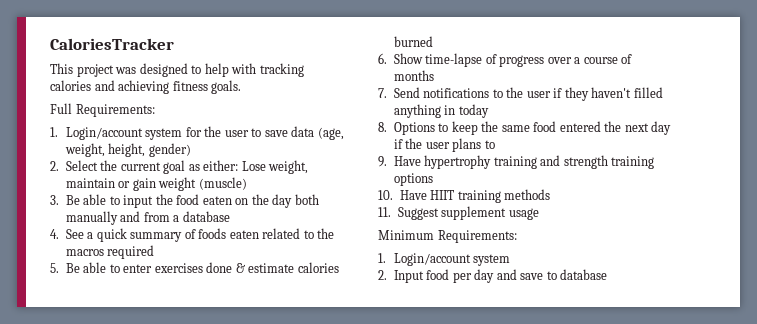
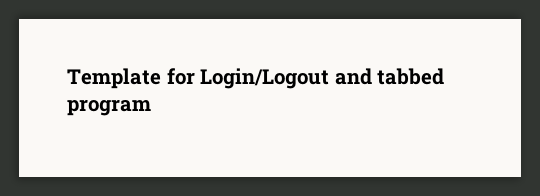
[50,38,174,50] [50,63,304,77] [50,80,242,94] [50,103,155,117] [50,126,344,140] [64,143,191,157] [50,160,309,174] [65,177,247,191] [50,194,319,208] [65,211,230,225] [50,228,335,242] [65,245,155,259] [50,262,339,273] [393,36,433,47] [378,53,633,67] [393,70,434,81] [378,87,663,101] [393,104,489,118] [378,121,672,135] [393,138,495,152] [378,155,655,169] [393,173,433,186] [378,189,551,203] [378,206,539,220] [378,230,517,243] [378,253,511,266] [378,269,608,283] CaloriesTracker // This project was designed to help with tracking calories and achieving fitness goals. // Full Requirements: // 1. Login/account system for the user to save data (age, weight, height, gender) // 2. Select the current goal as either: Lose weight, maintain or gain weight (muscle) // 3. Be able to input the food eaten on the day both manually and from a database // 4. See a quick summary of foods eaten related to the macros required // 5. Be able to enter exercises done & estimate calories burned // 6. Show time-lapse of progress over a course of months // 7. Send notifications to the user if they haven't filled anything in today // 8. Options to keep the same food entered the next day if the user plans to // 9. Have hypertrophy training and strength training options // 10. Have HIIT training methods // 11. Suggest supplement usage // Minimum Requirements: // 1. Login/account system // 2. Input food per day and save to database -> [67,68,445,89] [67,99,151,116] Template for Login/Logout and tabbed program

